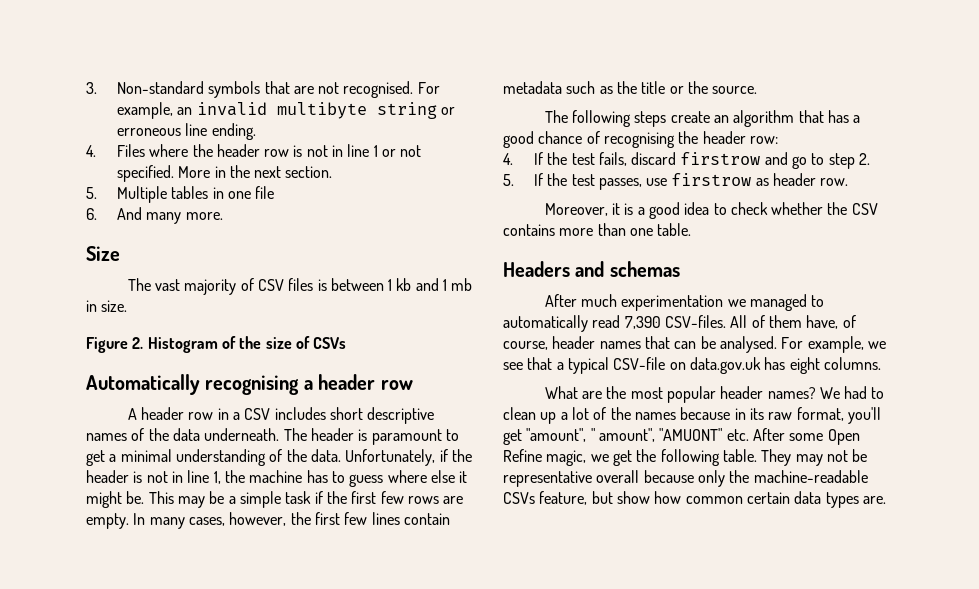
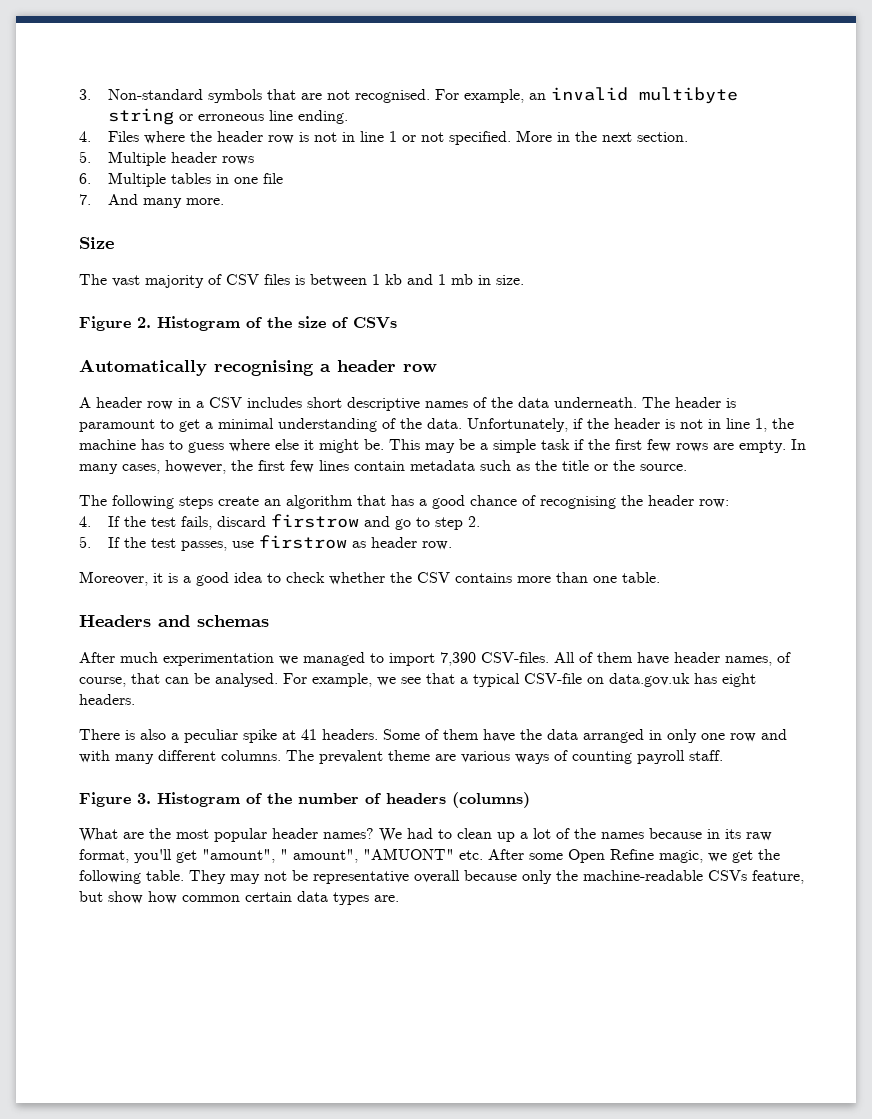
(167, 194) none -> [170,152,254,165] [79,172,166,187] header rows // 6. Multiple
[86,208,97,220] 6. -> [79,194,91,205] 7.
[503,315,621,332] automatically read -> [389,653,435,666] import
[806,315,856,329] [503,336,641,350] have, of course, header names -> [637,652,791,666] [79,677,126,687] have header names, of course,
[823,357,881,370] columns. -> [79,694,135,705] [79,729,787,743] [79,750,723,764] [79,792,530,808] headers. // There is also a peculiar spike at 41 headers. Some of them have the data arranged in only one row and with many different columns. The prevalent theme are various ways of counting payroll staff. // Figure 3. Histogram of the number of headers (columns)

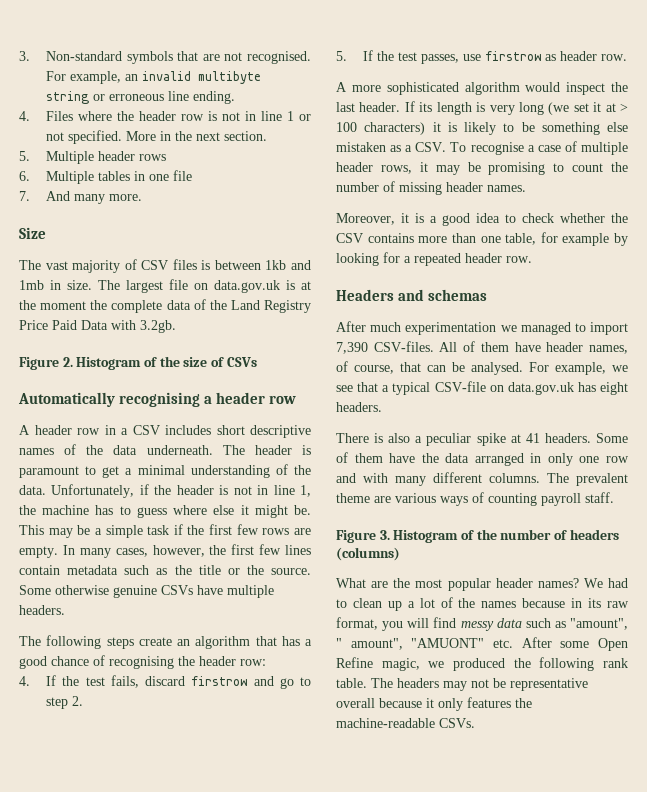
[372,274,524,285] 1 kb and 1 mb in size. -> [265,260,311,270] [19,279,311,293] [19,299,311,313] [19,320,176,333] 1kb and 1mb in size. The largest file on data.gov.uk is at the moment the complete data of the Land Registry Price Paid Data with 3.2gb.
(687, 467) none -> [19,585,274,598] [19,605,65,615] Some otherwise genuine CSVs have multiple headers.
(452, 545) none -> [336,82,628,95] [336,101,628,115] [336,122,628,135] [336,141,628,155] [336,162,628,175] [336,181,526,195] // A more sophisticated algorithm would inspect the last header. If its length is very long (we set it at > 100 characters) it is likely to be something else mistaken as a CSV. To recognise a case of multiple header rows, it may be promising to count the number of missing header names.
[622,572,660,583] table. -> [505,232,628,246] [336,252,532,266] table, for example by looking for a repeated header row.
[134,849,197,863] you'll get -> [382,617,566,631] you will find messy data such as
[732,850,753,863] get -> [453,658,505,671] produced
[146,870,226,884] table. They -> [603,658,628,668] [336,678,439,688] rank table. The headers
[522,870,804,884] [79,891,399,905] only the machine-readable CSVs feature, but show how common certain data types are. -> [426,697,532,711] [336,718,475,728] it only features the machine-readable CSVs.

